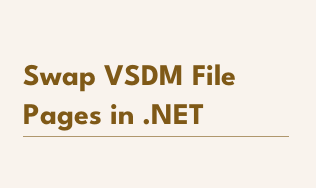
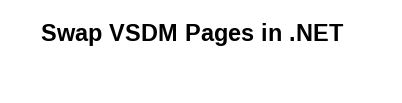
[192,64,237,86] File -> (178, 32) none

